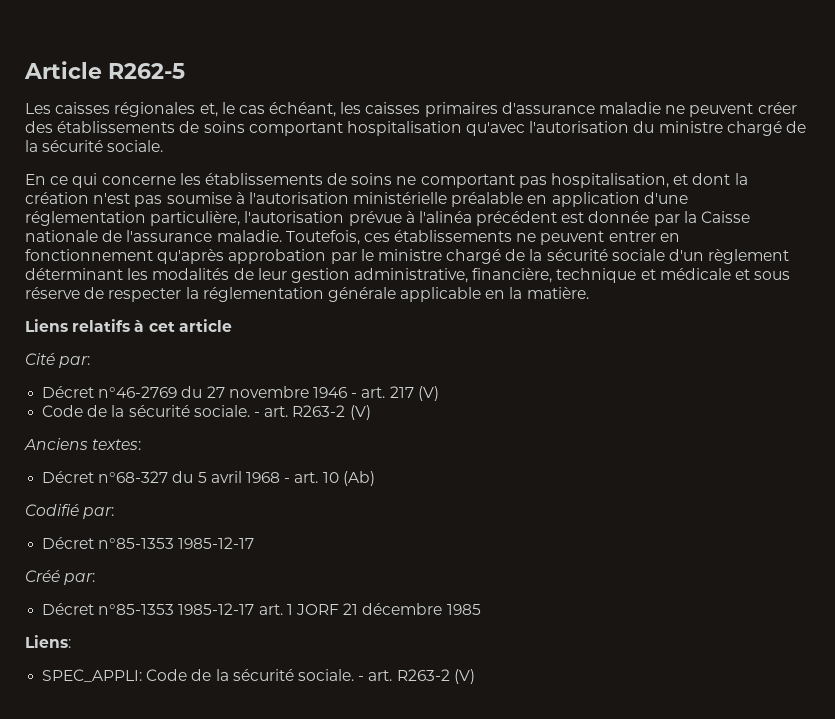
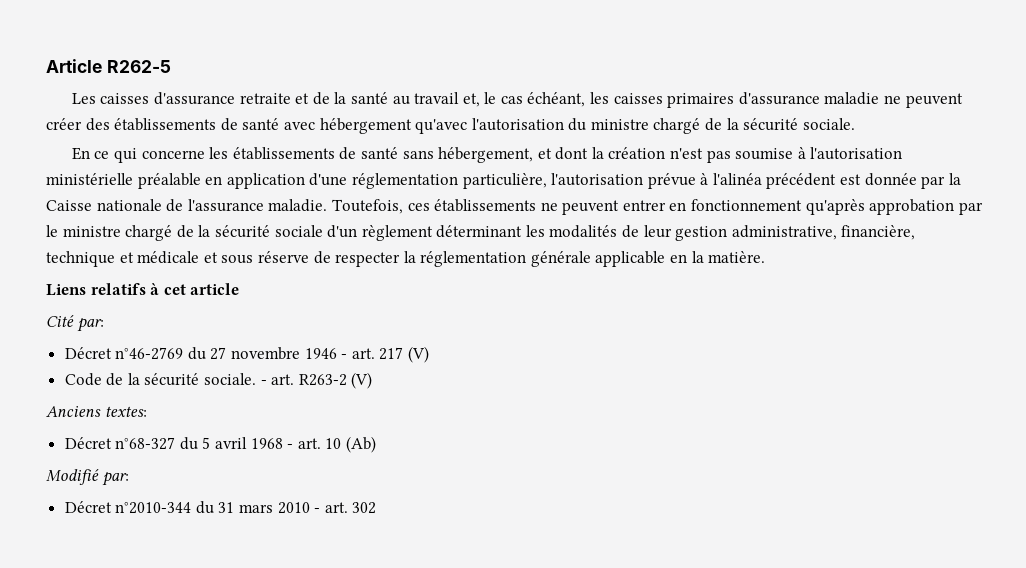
[114,102,196,117] régionales -> [153,92,460,105] d'assurance retraite et de la santé au travail
[203,121,462,136] soins comportant hospitalisation -> [242,118,412,134] santé avec hébergement
[351,173,670,188] soins ne comportant pas hospitalisation, -> [360,147,534,163] santé sans hébergement,
[25,504,115,519] [42,537,255,549] [25,570,96,585] [42,603,481,615] [25,635,71,648] [42,669,475,684] Codifié par: // Décret n°85-1353 1985-12-17 // Créé par: // Décret n°85-1353 1985-12-17 art. 1 JORF 21 décembre 1985 // Liens: // SPEC_APPLI: Code de la sécurité sociale. - art. R263-2 (V) -> [46,469,129,486] [64,501,377,514] Modifié par: // Décret n°2010-344 du 31 mars 2010 - art. 302

